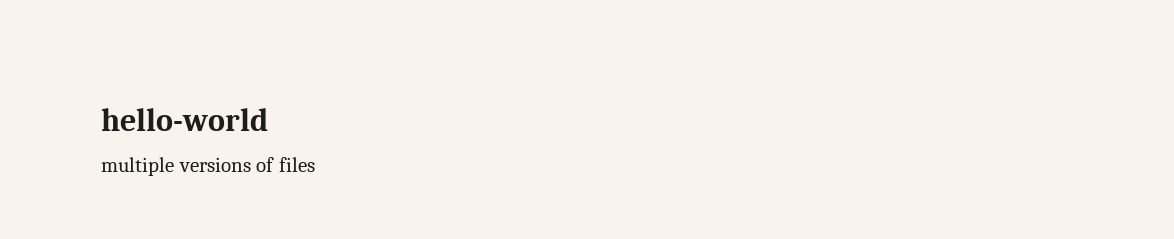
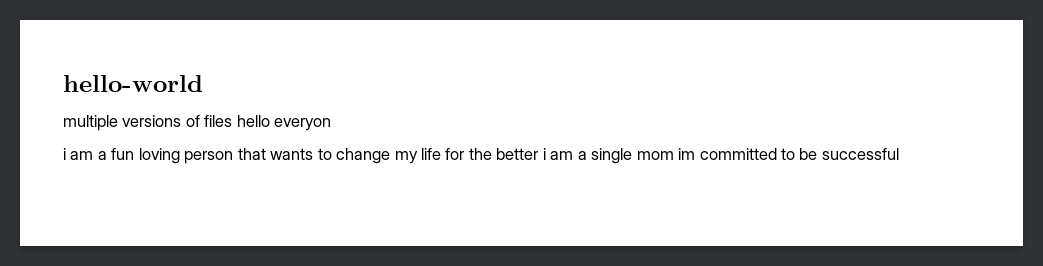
(315, 164) none -> [236,115,332,131] [63,148,899,164] hello everyon // i am a fun loving person that wants to change my life for the better i am a single mom im committed to be successful

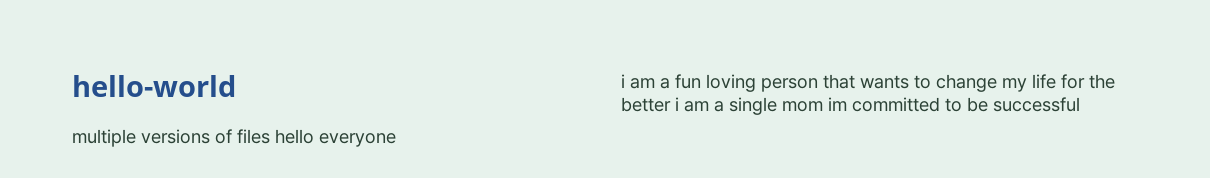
[274,118,332,131] everyon -> [319,133,396,147] everyone

